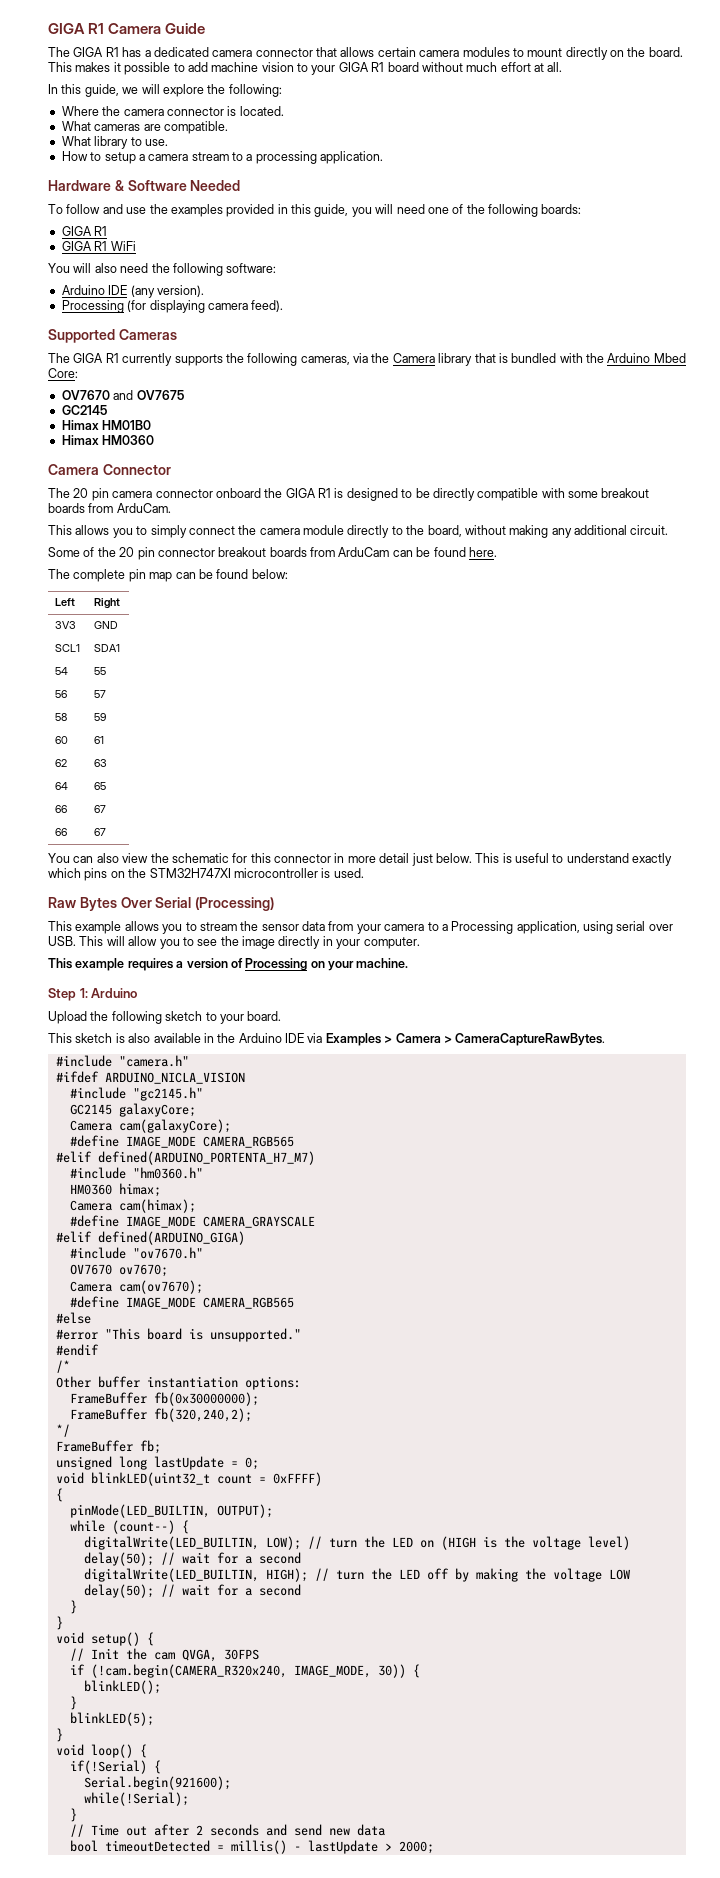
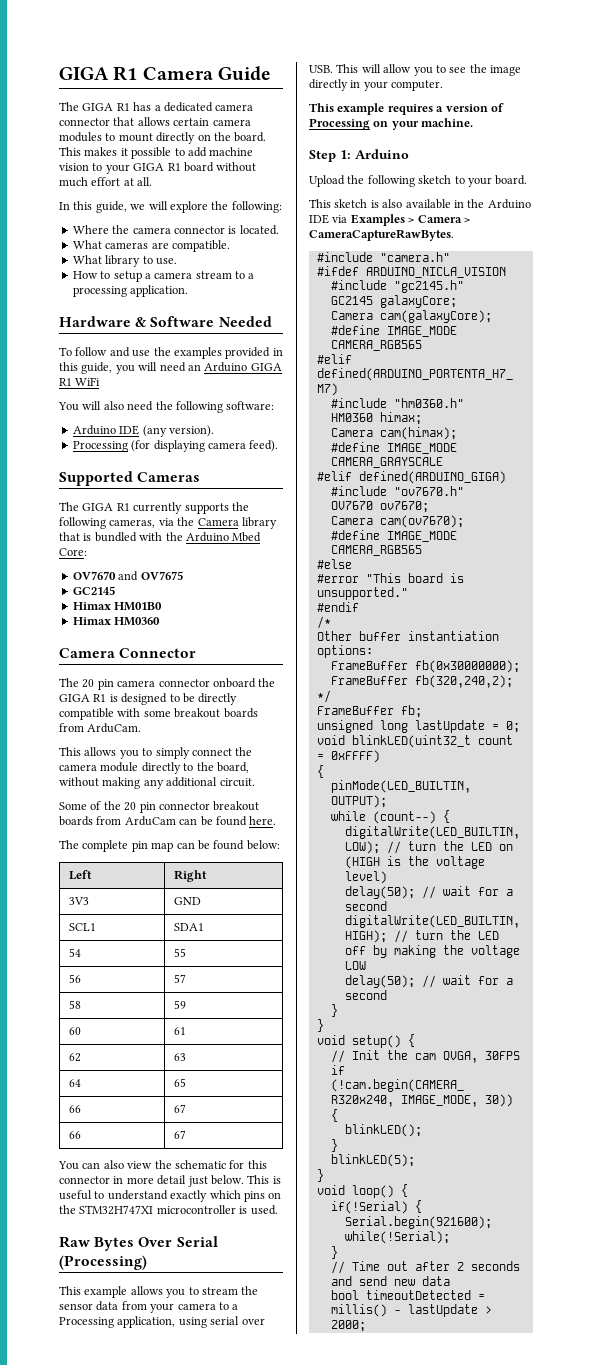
[427,204,582,217] [61,226,108,236] one of the following boards: // GIGA R1 // -> [187,362,248,372] an Arduino

